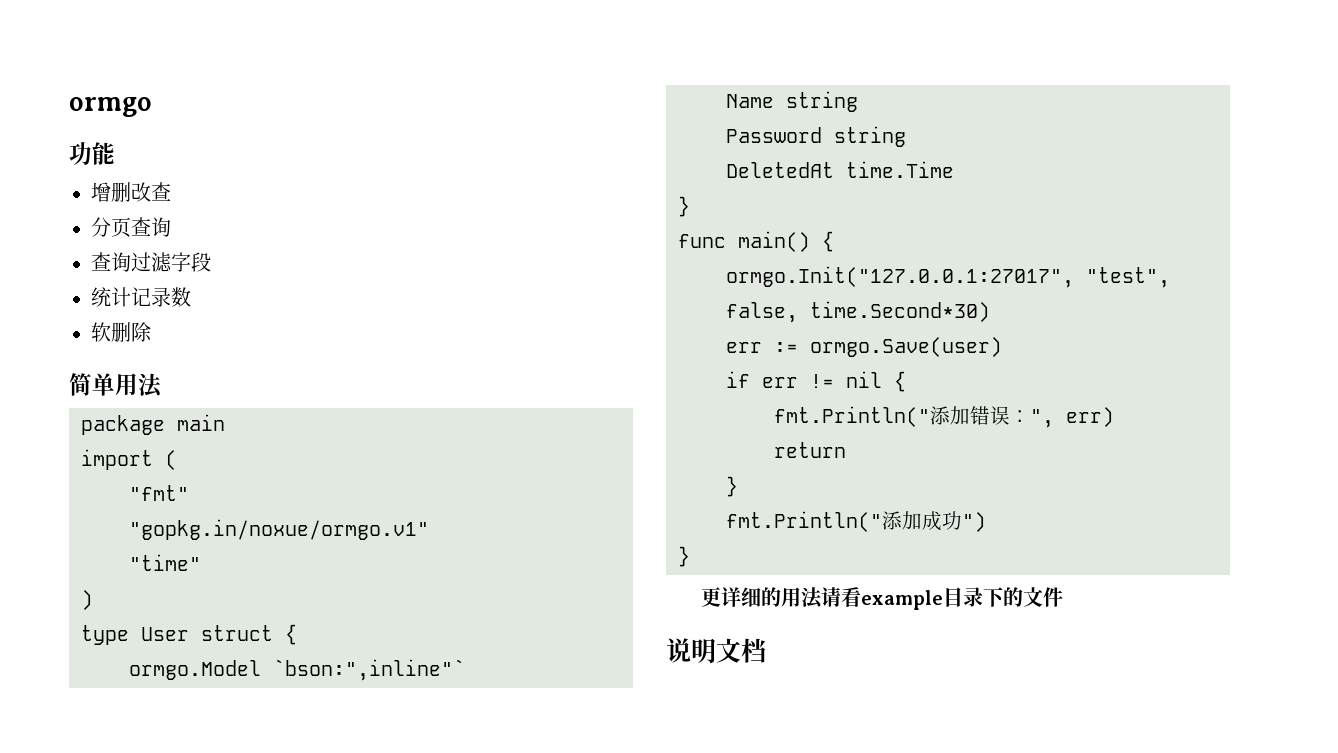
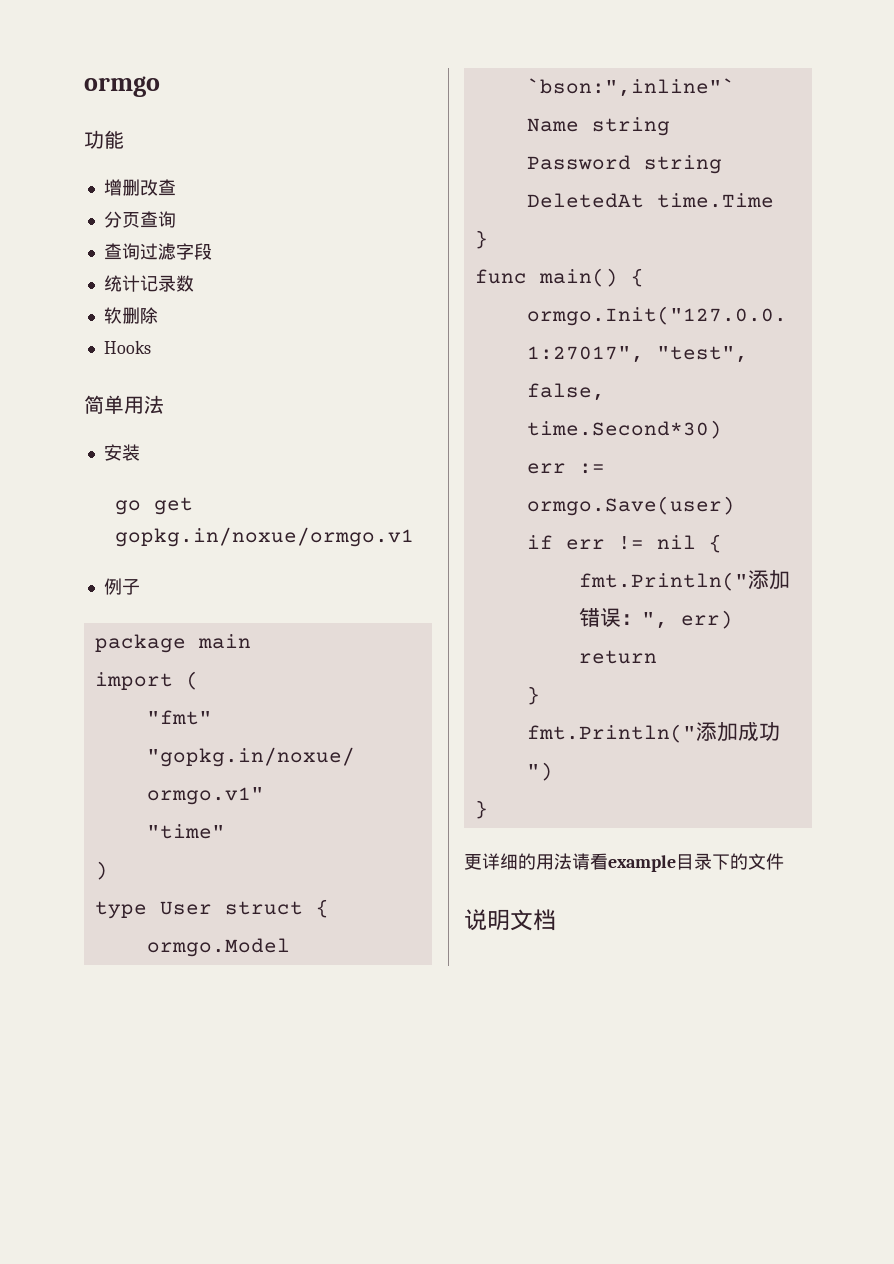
(152, 332) none -> [103,340,151,354] // Hooks
(163, 385) none -> [103,444,140,461] [115,497,194,515] [115,527,415,547] [103,578,140,595] // 安装 // go get gopkg.in/noxue/ormgo.v1 // 例子

